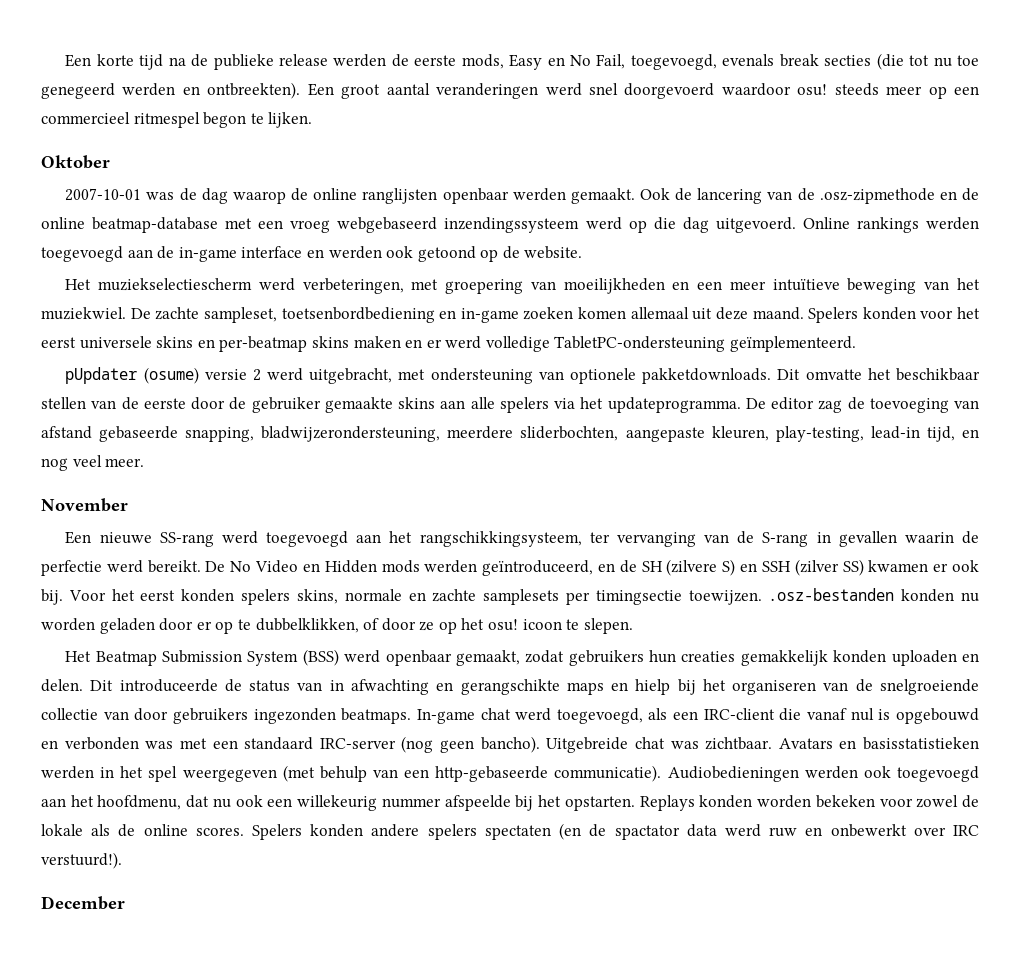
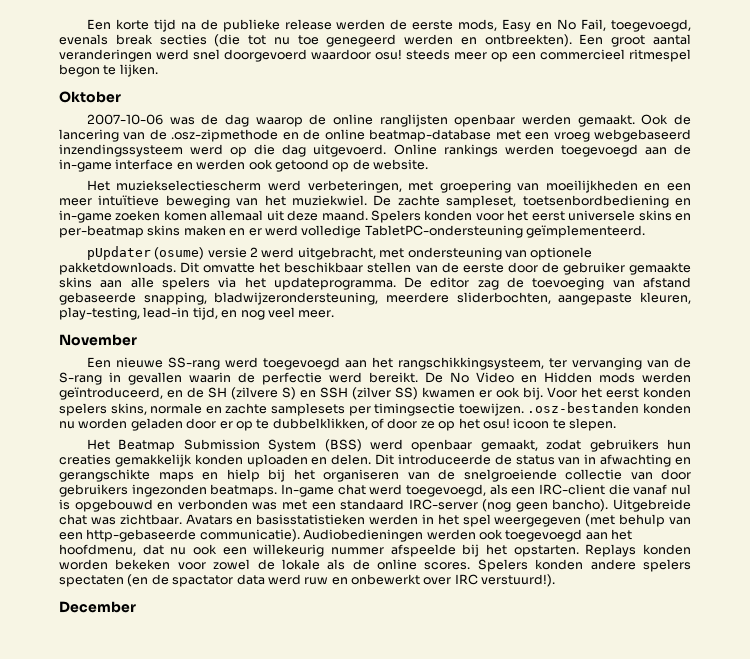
[65,188,142,201] 2007-10-01 -> [86,114,163,125] 2007-10-06

